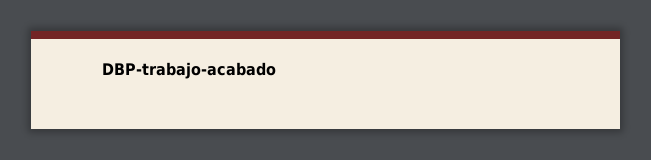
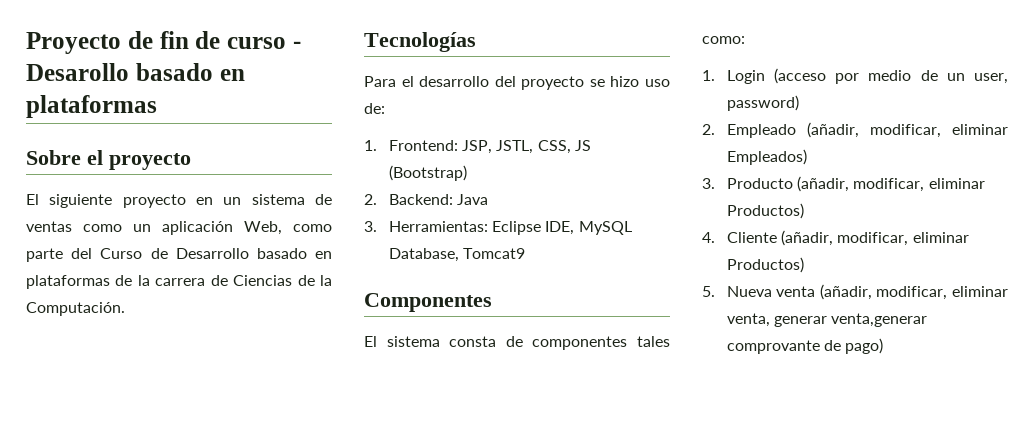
[102,62,276,79] DBP-trabajo-acabado -> [26,31,301,54] [26,63,245,81] [26,95,157,118] [26,150,191,170] [26,194,333,208] [26,221,332,235] [26,248,332,262] [26,275,332,289] [26,302,125,316] [364,32,476,52] [364,76,670,90] [364,103,385,114] [364,140,591,154] [388,165,467,181] [364,194,488,205] [364,221,632,235] [388,248,525,262] [364,293,492,312] [364,336,670,350] [702,36,745,44] [702,68,1008,84] [726,95,799,111] [702,122,1008,138] [726,149,807,165] [702,176,985,192] [726,203,804,219] [702,230,969,246] [726,257,804,273] [702,284,1008,300] [726,313,928,327] [726,338,884,354] Proyecto de fin de curso - Desarollo basado en plataformas // Sobre el proyecto // El siguiente proyecto en un sistema de ventas como un aplicación Web, como parte del Curso de Desarrollo basado en plataformas de la carrera de Ciencias de la Computación. // Tecnologías // Para el desarrollo del proyecto se hizo uso de: // 1. Frontend: JSP, JSTL, CSS, JS (Bootstrap) // 2. Backend: Java // 3. Herramientas: Eclipse IDE, MySQL Database, Tomcat9 // Componentes // El sistema consta de componentes tales como: // 1. Login (acceso por medio de un user, password) // 2. Empleado (añadir, modificar, eliminar Empleados) // 3. Producto (añadir, modificar, eliminar Productos) // 4. Cliente (añadir, modificar, eliminar Productos) // 5. Nueva venta (añadir, modificar, eliminar venta, generar venta,generar comprovante de pago)

